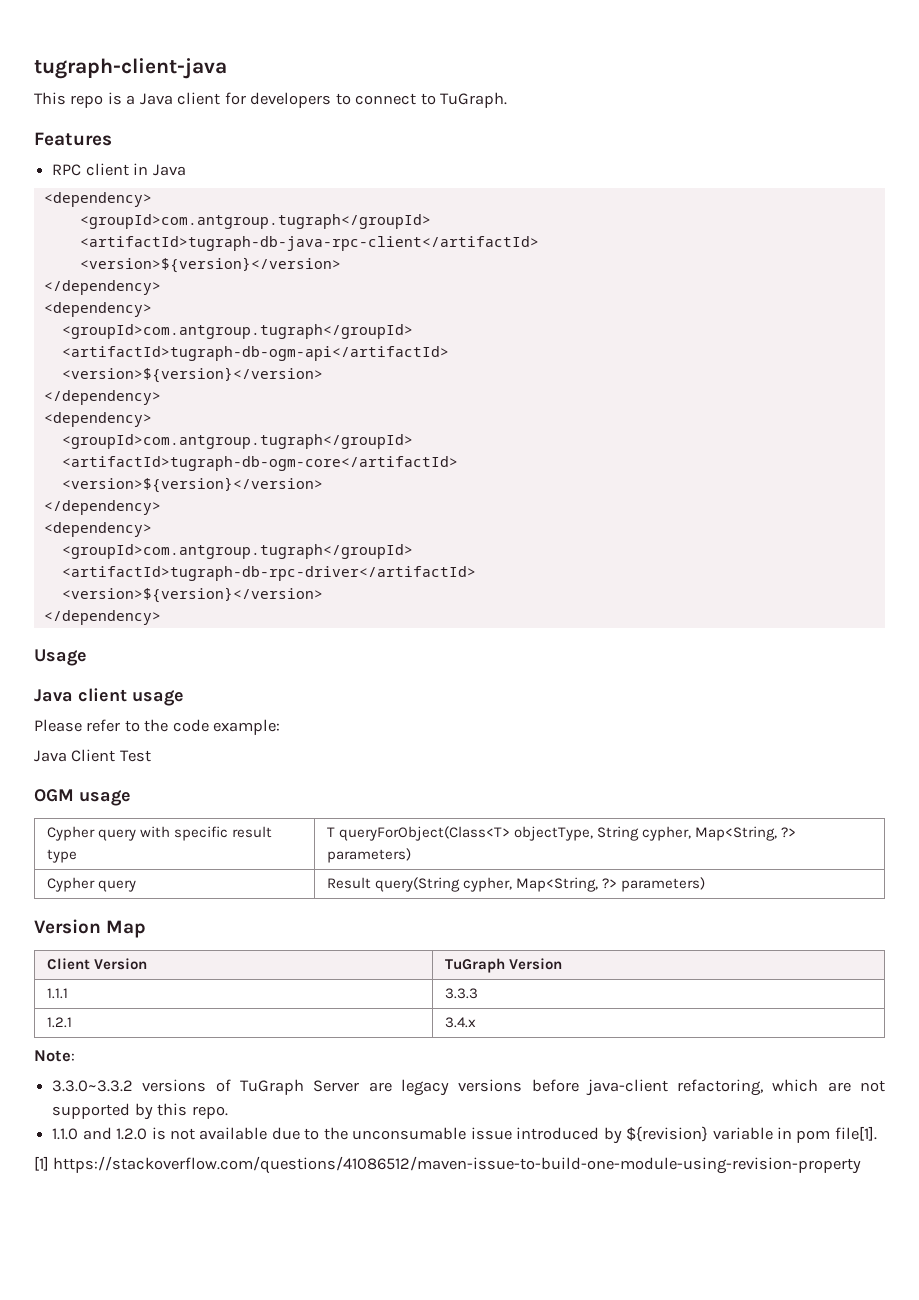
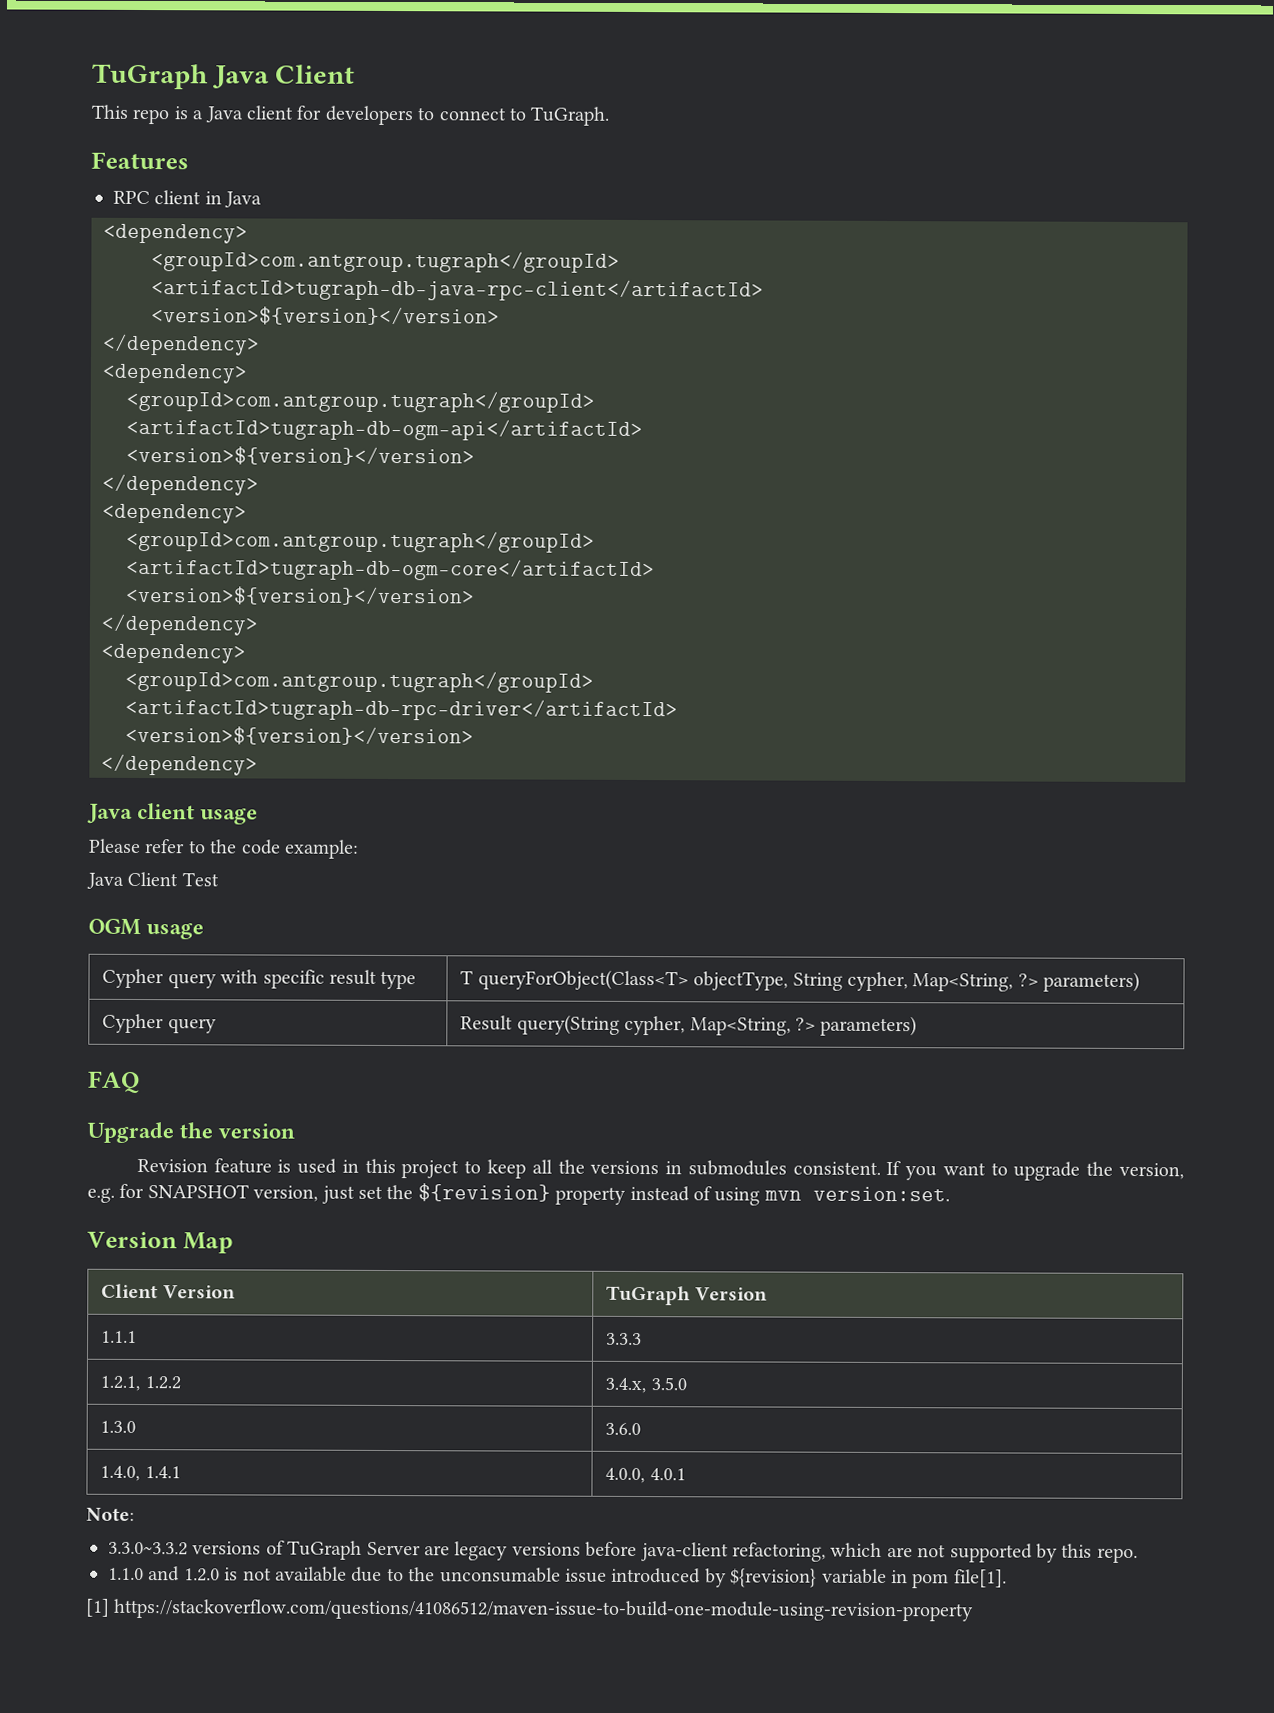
[34,58,227,79] tugraph-client-java -> [92,63,356,90] TuGraph Java Client
[34,649,87,666] // Usage -> (258, 764) none
(706, 884) none -> [88,1070,140,1094] [87,1121,296,1144] [136,1158,1184,1181] [87,1183,950,1206] // FAQ // Upgrade the version // Revision feature is used in this project to keep all the versions in submodules consistent. If you want to upgrade the version, e.g. for SNAPSHOT version, just set the ${revision} property instead of using mvn version:set.
[46,1017,72,1028] [444,1017,476,1028] 1.2.1 | 3.4.x -> [100,1375,181,1392] [605,1377,687,1394] [100,1420,137,1433] [605,1422,642,1436] [100,1465,181,1482] [605,1467,686,1484] 1.2.1, 1.2.2 | 3.4.x, 3.5.0 // 1.3.0 | 3.6.0 // 1.4.0, 1.4.1 | 4.0.0, 4.0.1

